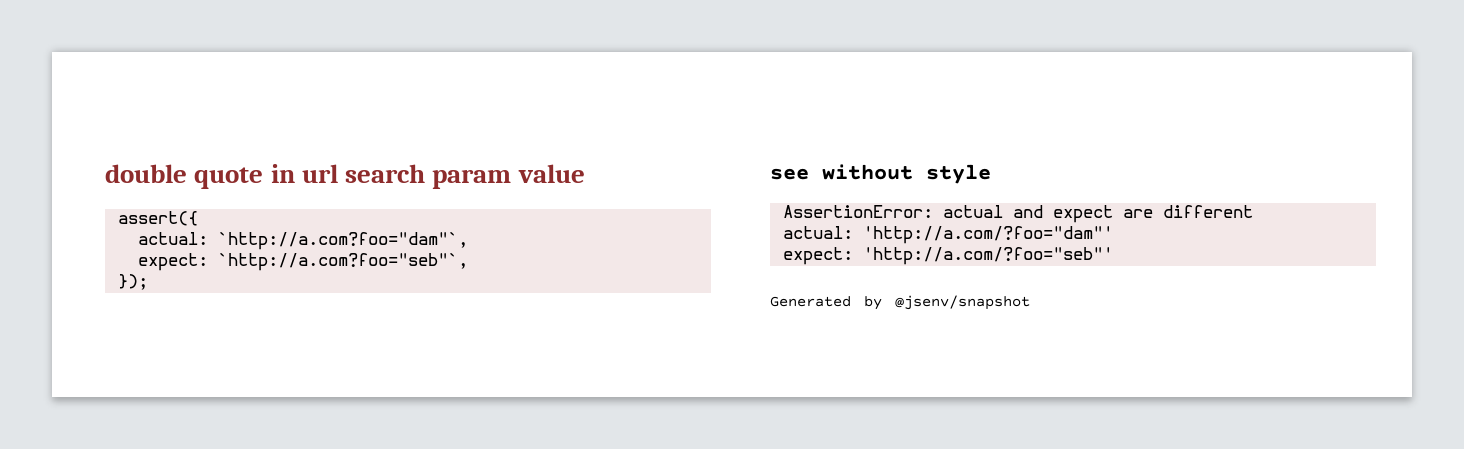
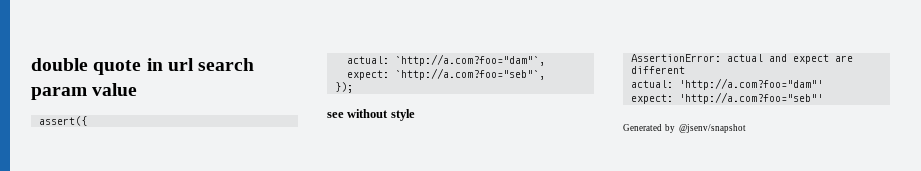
[863,226,1114,244] [783,247,1114,265] 'http://a.com/?foo="dam"' // expect: 'http://a.com/?foo="seb"' -> [678,78,823,90] [630,92,823,104] 'http://a.com?foo="dam"' // expect: 'http://a.com?foo="seb"'

